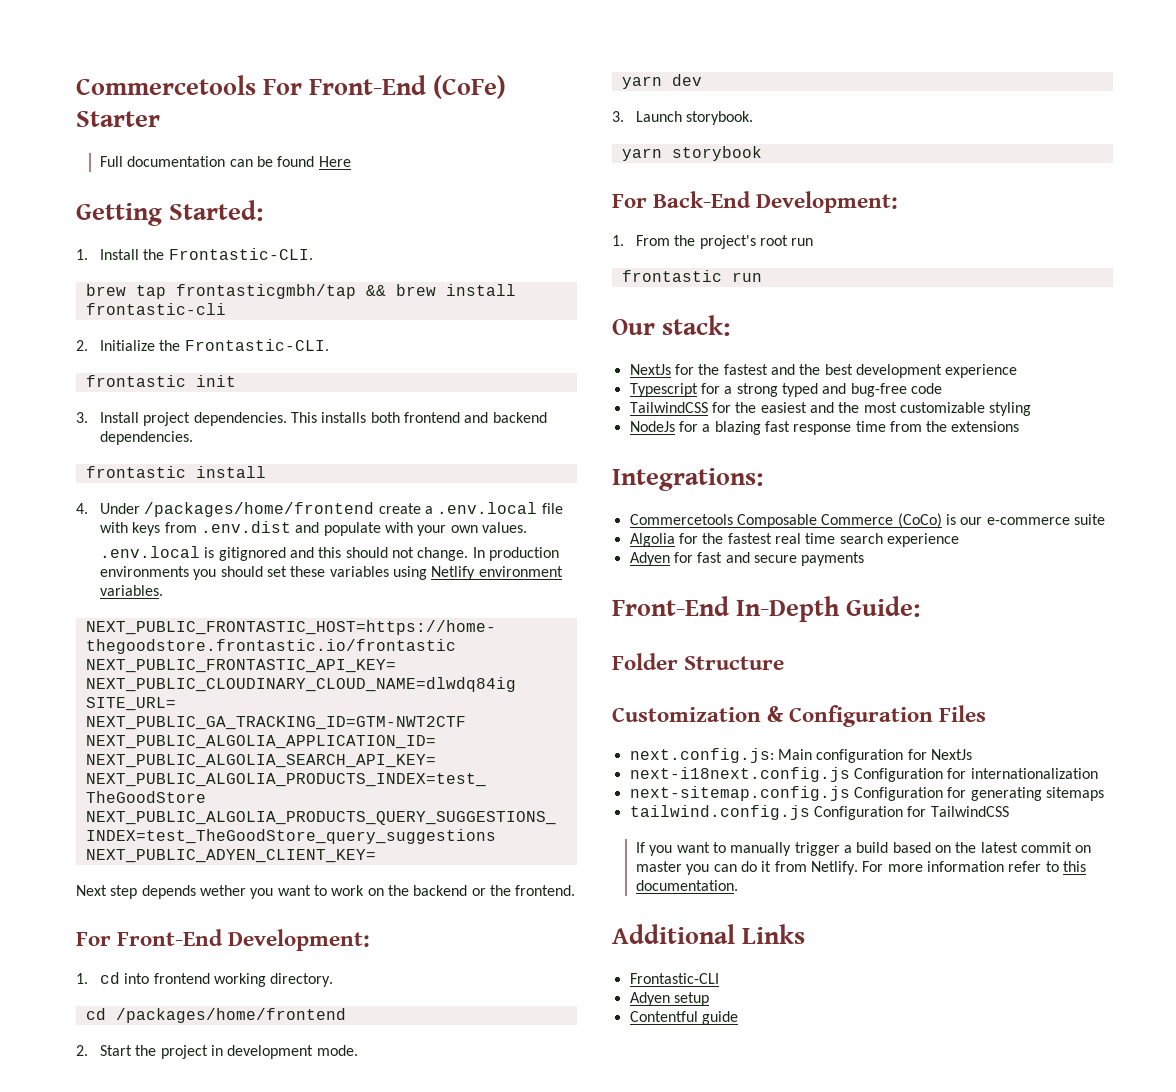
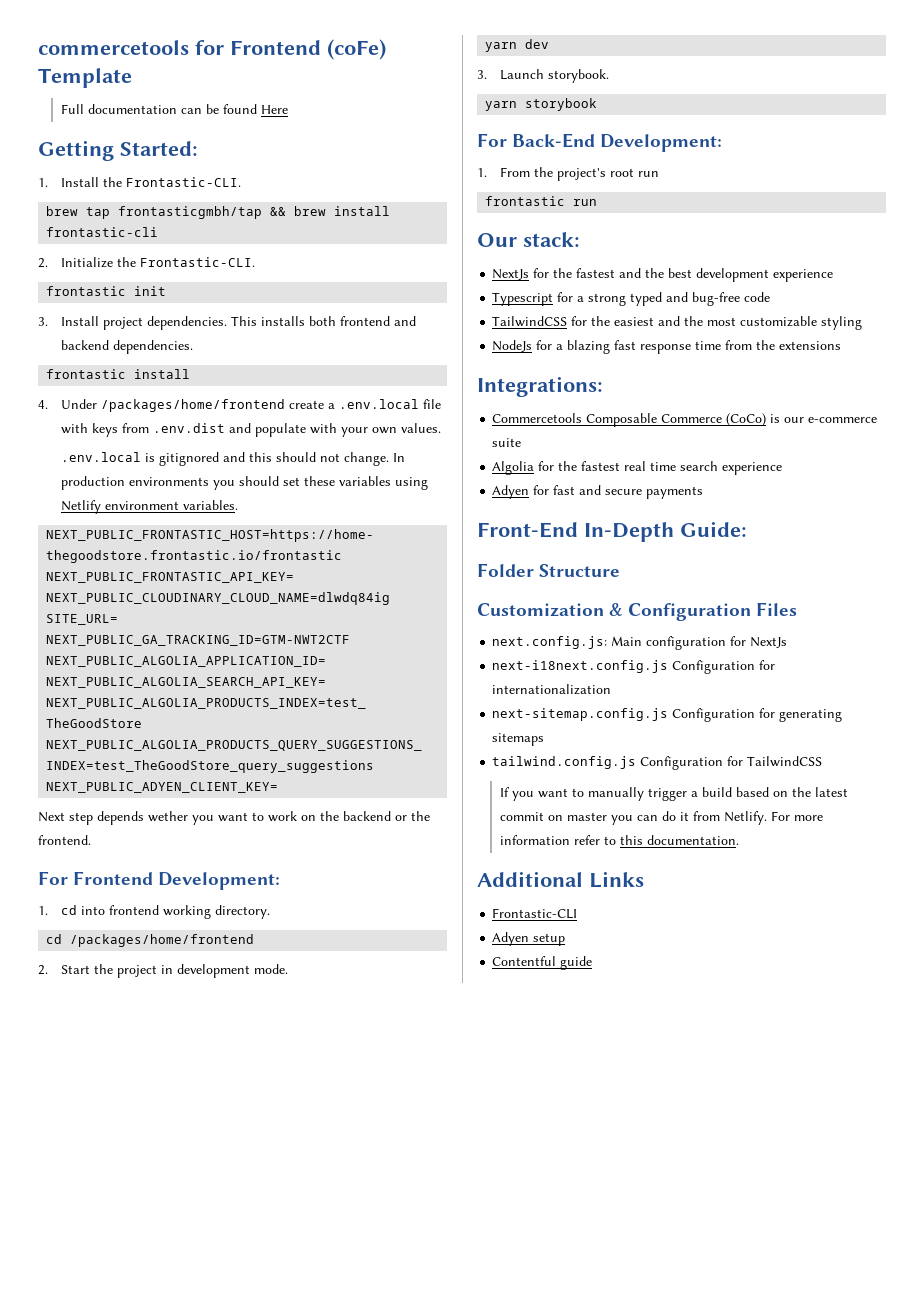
[76,75,507,99] [76,111,160,127] Commercetools For Front-End (CoFe) Starter -> [38,39,386,60] [38,68,132,88] commercetools for Frontend (coFe) Template
[117,929,224,946] Front-End -> [73,871,154,885] Frontend

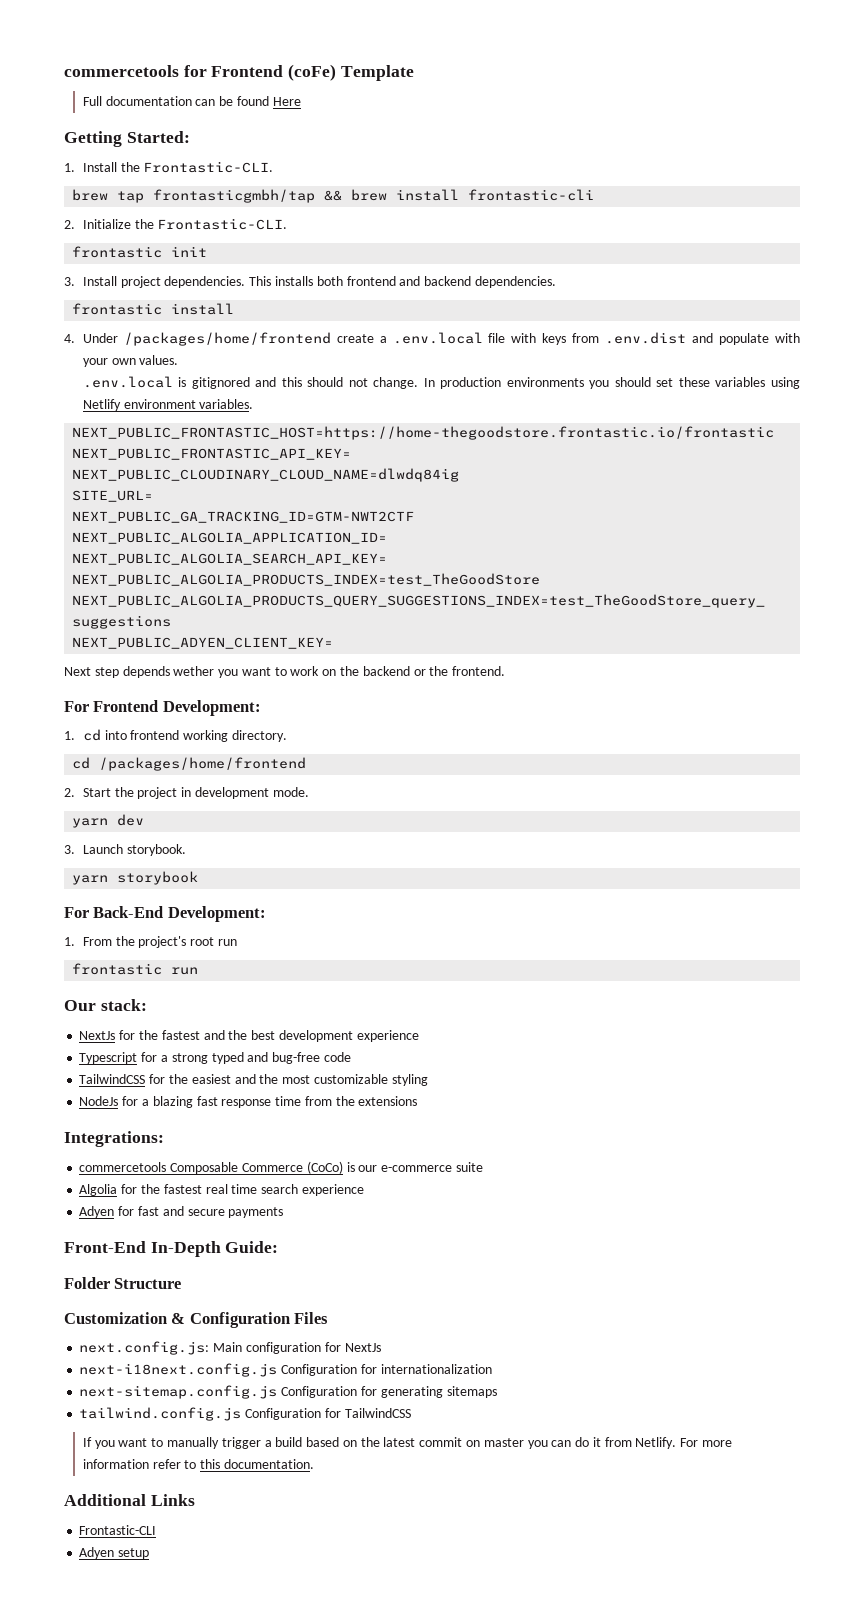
[492,413,583,423] Commercetools -> [79,1162,167,1172] commercetools
[492,956,593,970] // Contentful guide -> (150, 1553) none

